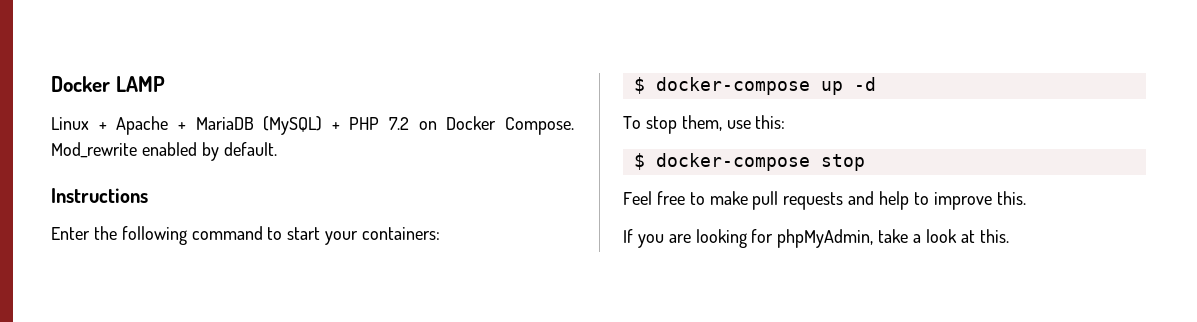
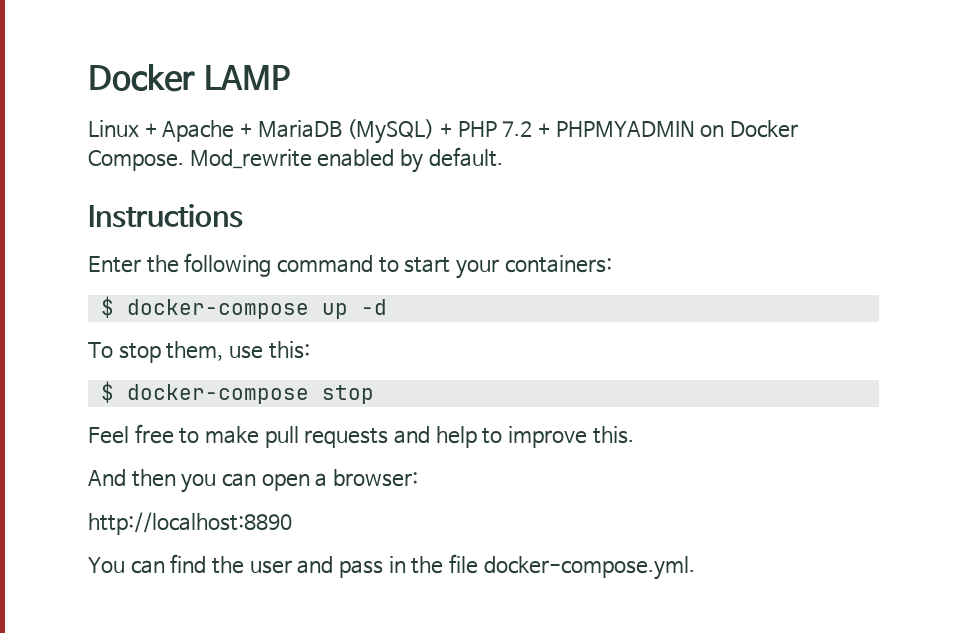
(410, 123) none -> [538,120,695,137] + PHPMYADMIN
[623,229,1009,248] If you are looking for phpMyAdmin, take a look at this. -> [88,469,419,493] [88,512,292,535] [88,554,695,580] And then you can open a browser: // http://localhost:8890 // You can find the user and pass in the file docker-compose.yml.

